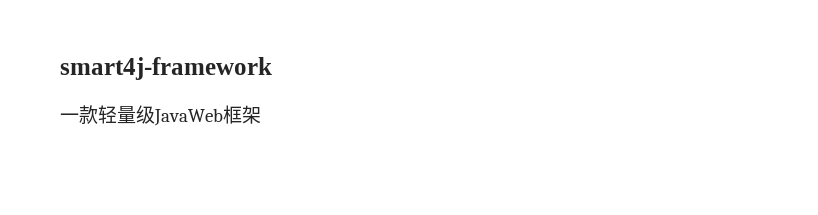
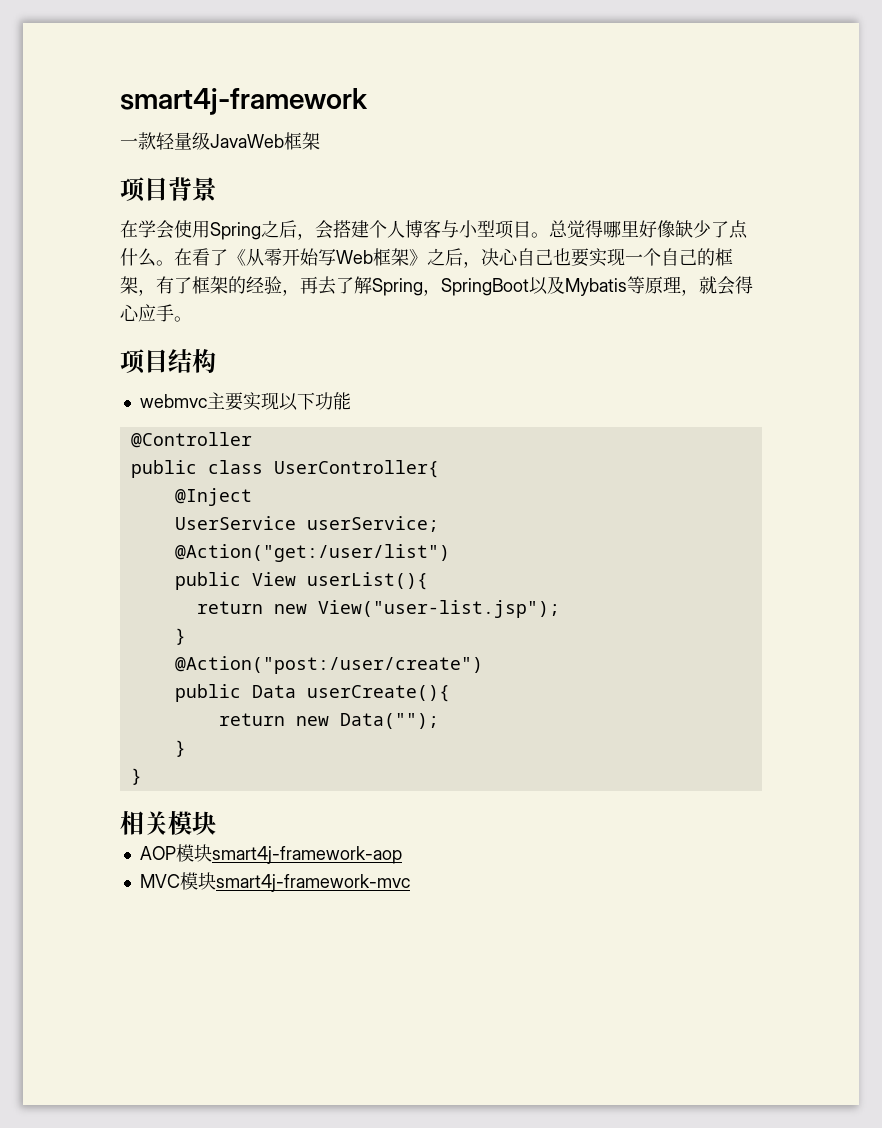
(261, 114) none -> [120,177,217,202] [120,220,748,240] [120,248,733,268] [120,276,753,296] [120,304,192,322] [120,349,216,374] [139,392,351,411] [130,432,252,448] [130,460,439,478] [174,488,252,506] [174,516,439,532] [174,544,450,562] [174,572,428,590] [196,600,560,618] [174,628,186,645] [174,656,483,674] [174,684,450,702] [218,713,439,729] [174,740,186,757] [130,768,142,785] [120,811,216,835] [139,844,402,864] [139,872,410,892] // 项目背景 // 在学会使用Spring之后，会搭建个人博客与小型项目。总觉得哪里好像缺少了点什么。在看了《从零开始写Web框架》之后，决心自己也要实现一个自己的框架，有了框架的经验，再去了解Spring，SpringBoot以及Mybatis等原理，就会得心应手。 // 项目结构 // webmvc主要实现以下功能 // @Controller // public class UserController{ // @Inject // UserService userService; // @Action("get:/user/list") // public View userList(){ // return new View("user-list.jsp"); // } // @Action("post:/user/create") // public Data userCreate(){ // return new Data(""); // } // } // 相关模块 // AOP模块smart4j-framework-aop // MVC模块smart4j-framework-mvc

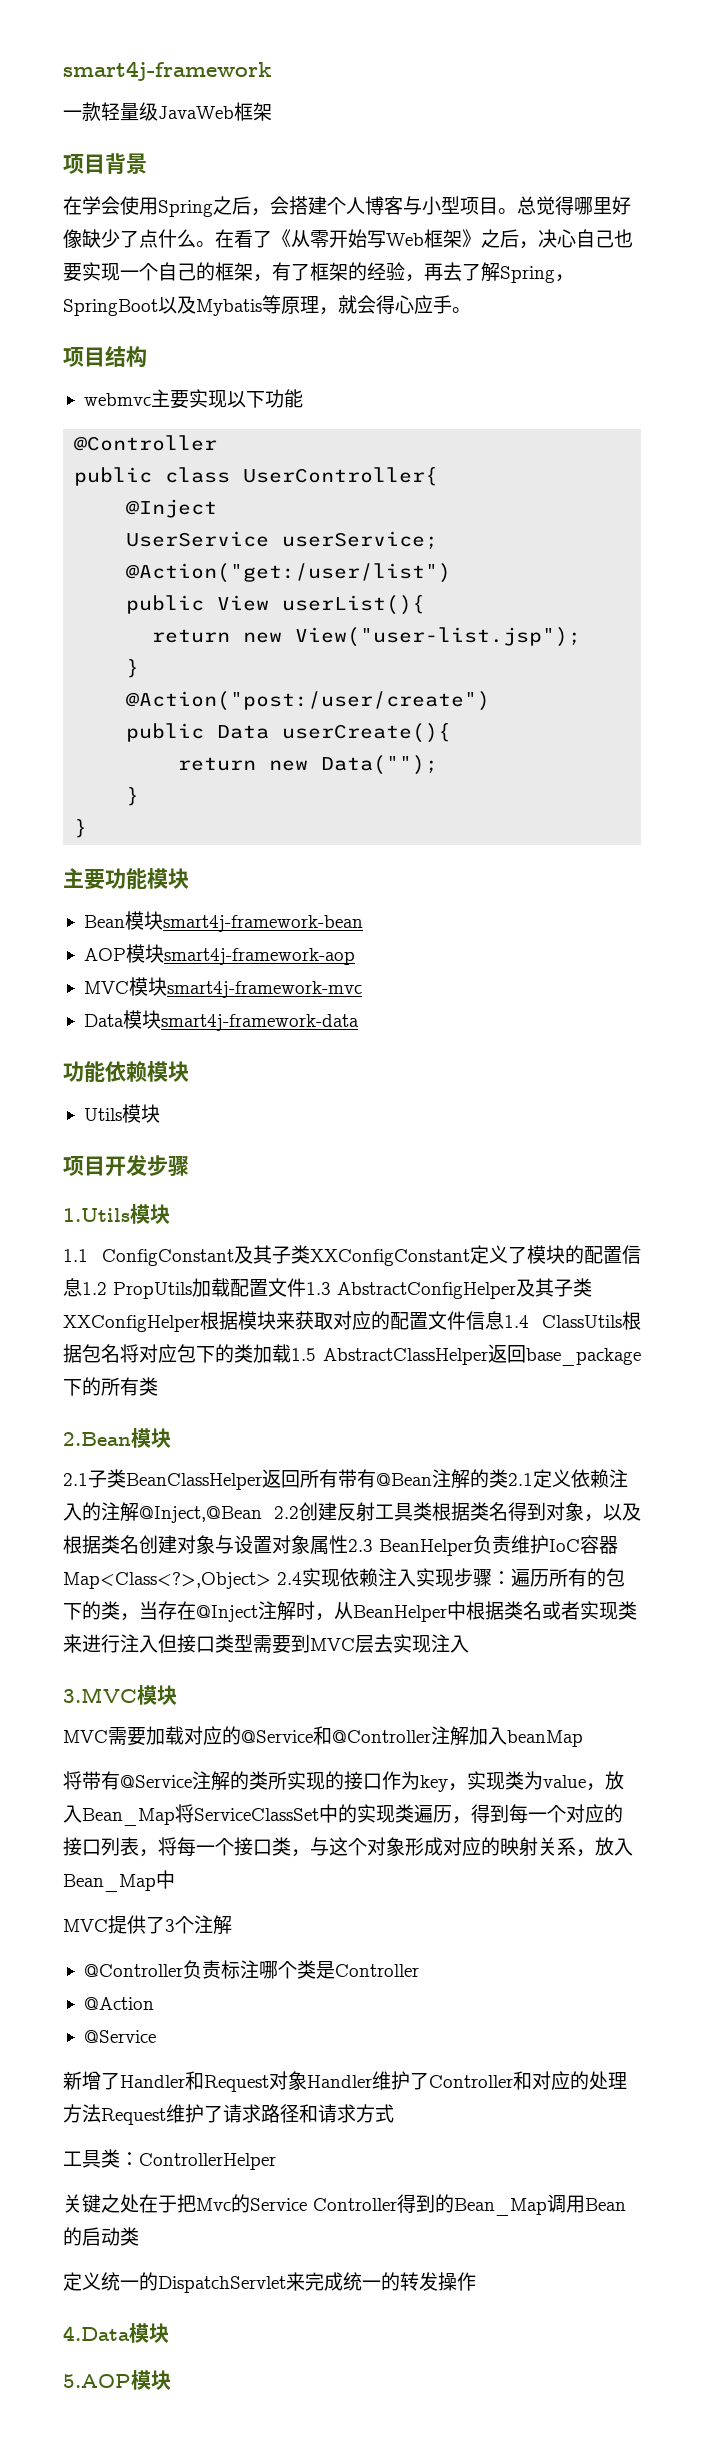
[120,811,216,835] 相关模块 -> [63,868,189,890] [83,911,363,932] 主要功能模块 // Bean模块smart4j-framework-bean
(410, 883) none -> [83,1010,359,1031] [63,1061,189,1082] [83,1104,160,1123] [63,1155,189,1176] [63,1204,170,1224] [63,1245,641,1266] [63,1278,592,1299] [63,1311,641,1332] [63,1344,641,1366] [63,1377,158,1396] [63,1428,171,1448] [63,1469,628,1490] [63,1502,641,1523] [63,1535,618,1556] [63,1568,625,1589] [63,1601,637,1622] [63,1634,469,1654] [63,1685,177,1705] [63,1726,583,1747] [63,1771,624,1792] [63,1804,623,1826] [63,1837,633,1857] [63,1870,175,1892] [63,1915,232,1935] [83,1960,419,1979] [83,1997,154,2010] [83,2030,156,2043] [63,2071,627,2092] [63,2104,394,2125] [63,2149,276,2170] [63,2194,626,2216] [63,2227,139,2246] [63,2272,476,2293] [63,2323,169,2343] [63,2370,171,2390] // Data模块smart4j-framework-data // 功能依赖模块 // Utils模块 // 项目开发步骤 // 1.Utils模块 // 1.1 ConfigConstant及其子类XXConfigConstant定义了模块的配置信息1.2 PropUtils加载配置文件1.3 AbstractConfigHelper及其子类XXConfigHelper根据模块来获取对应的配置文件信息1.4 ClassUtils根据包名将对应包下的类加载1.5 AbstractClassHelper返回base_package下的所有类 // 2.Bean模块 // 2.1子类BeanClassHelper返回所有带有@Bean注解的类2.1定义依赖注入的注解@Inject,@Bean 2.2创建反射工具类根据类名得到对象，以及根据类名创建对象与设置对象属性2.3 BeanHelper负责维护IoC容器Map<Class<?>,Object> 2.4实现依赖注入实现步骤：遍历所有的包下的类，当存在@Inject注解时，从BeanHelper中根据类名或者实现类来进行注入但接口类型需要到MVC层去实现注入 // 3.MVC模块 // MVC需要加载对应的@Service和@Controller注解加入beanMap // 将带有@Service注解的类所实现的接口作为key，实现类为value，放入Bean_Map将ServiceClassSet中的实现类遍历，得到每一个对应的接口列表，将每一个接口类，与这个对象形成对应的映射关系，放入Bean_Map中 // MVC提供了3个注解 // @Controller负责标注哪个类是Controller // @Action // @Service // 新增了Handler和Request对象Handler维护了Controller和对应的处理方法Request维护了请求路径和请求方式 // 工具类：ControllerHelper // 关键之处在于把Mvc的Service Controller得到的Bean_Map调用Bean的启动类 // 定义统一的DispatchServlet来完成统一的转发操作 // 4.Data模块 // 5.AOP模块

